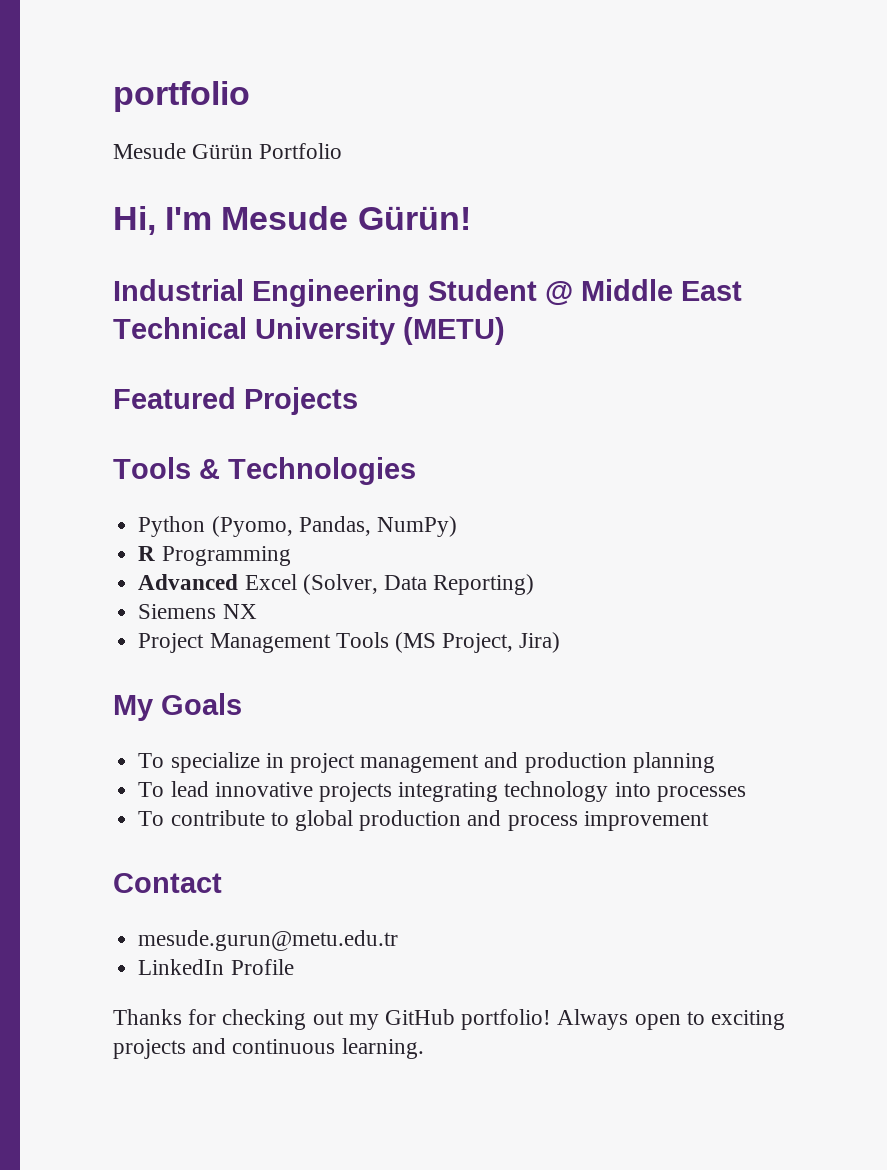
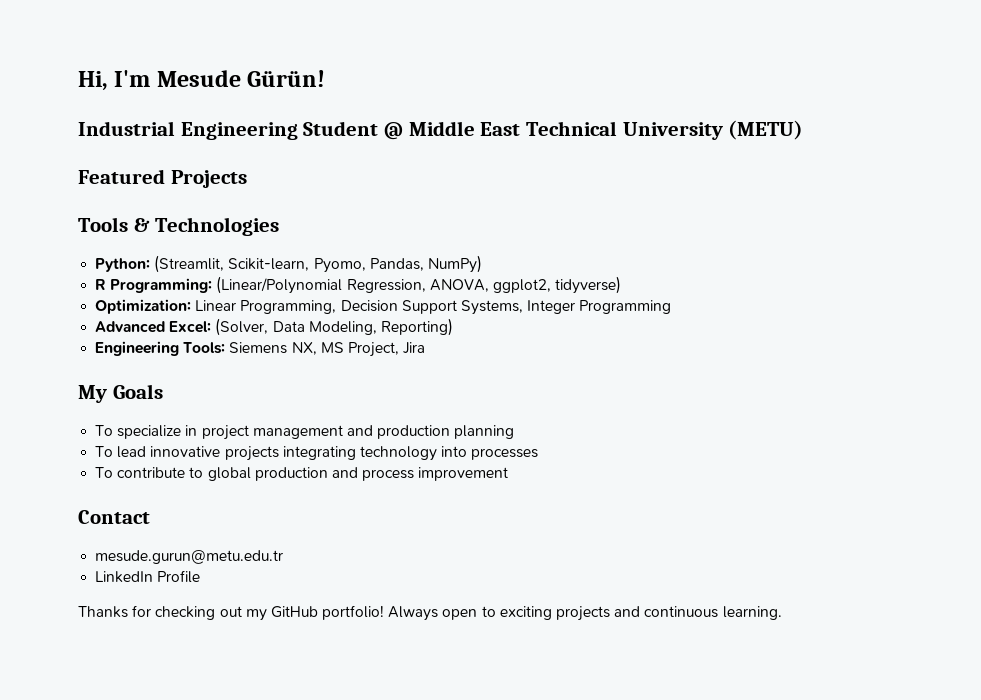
[113,81,250,112] [113,143,343,159] portfolio // Mesude Gürün Portfolio // -> (78, 81) none
[138,516,293,537] Python (Pyomo, -> [95,255,366,273] Python: (Streamlit, Scikit-learn, Pyomo,
(156, 553) none -> [110,276,622,294] [95,299,576,315] Programming: (Linear/Polynomial Regression, ANOVA, ggplot2, tidyverse) // Optimization: Linear Programming, Decision Support Systems, Integer
[244,574,297,590] Excel -> [169,321,212,333] Excel:
(427, 582) none -> [308,321,377,335] Modeling,
[138,604,257,619] [138,632,561,653] Siemens NX // Project Management Tools (MS Project, Jira) -> [95,341,426,357] Engineering Tools: Siemens NX, MS Project, Jira

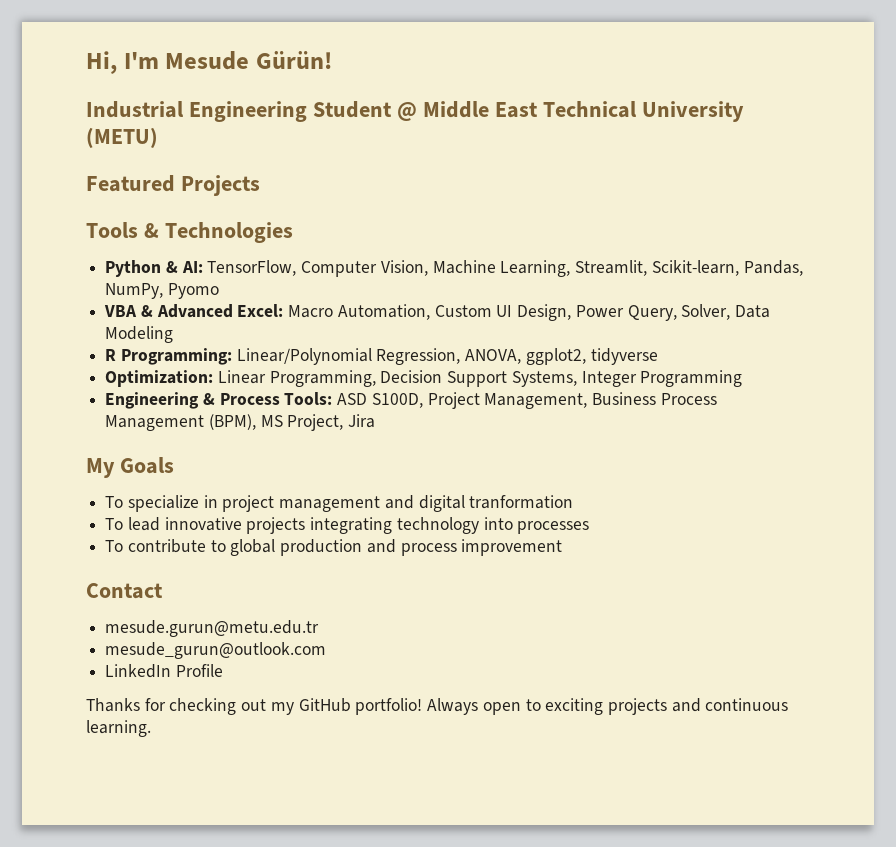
[95,255,482,273] Python: (Streamlit, Scikit-learn, Pyomo, Pandas, NumPy) -> [105,260,803,277] [105,283,219,299] [104,304,770,321] [105,326,174,343] Python & AI: TensorFlow, Computer Vision, Machine Learning, Streamlit, Scikit-learn, Pandas, NumPy, Pyomo // VBA & Advanced Excel: Macro Automation, Custom UI Design, Power Query, Solver, Data Modeling
[216,276,343,294] (Linear/Polynomial -> [236,348,372,365] Linear/Polynomial
[555,276,622,294] tidyverse) -> [590,348,658,365] tidyverse
[95,318,453,336] [95,341,317,356] Advanced Excel: (Solver, Data Modeling, Reporting) // Engineering Tools: Siemens NX, -> [105,392,717,409] [105,414,256,431] Engineering & Process Tools: ASD S100D, Project Management, Business Process Management (BPM),
[377,425,515,439] production planning -> [418,495,574,512] digital tranformation
(284, 557) none -> [105,642,327,659] // mesude_gurun@outlook.com

